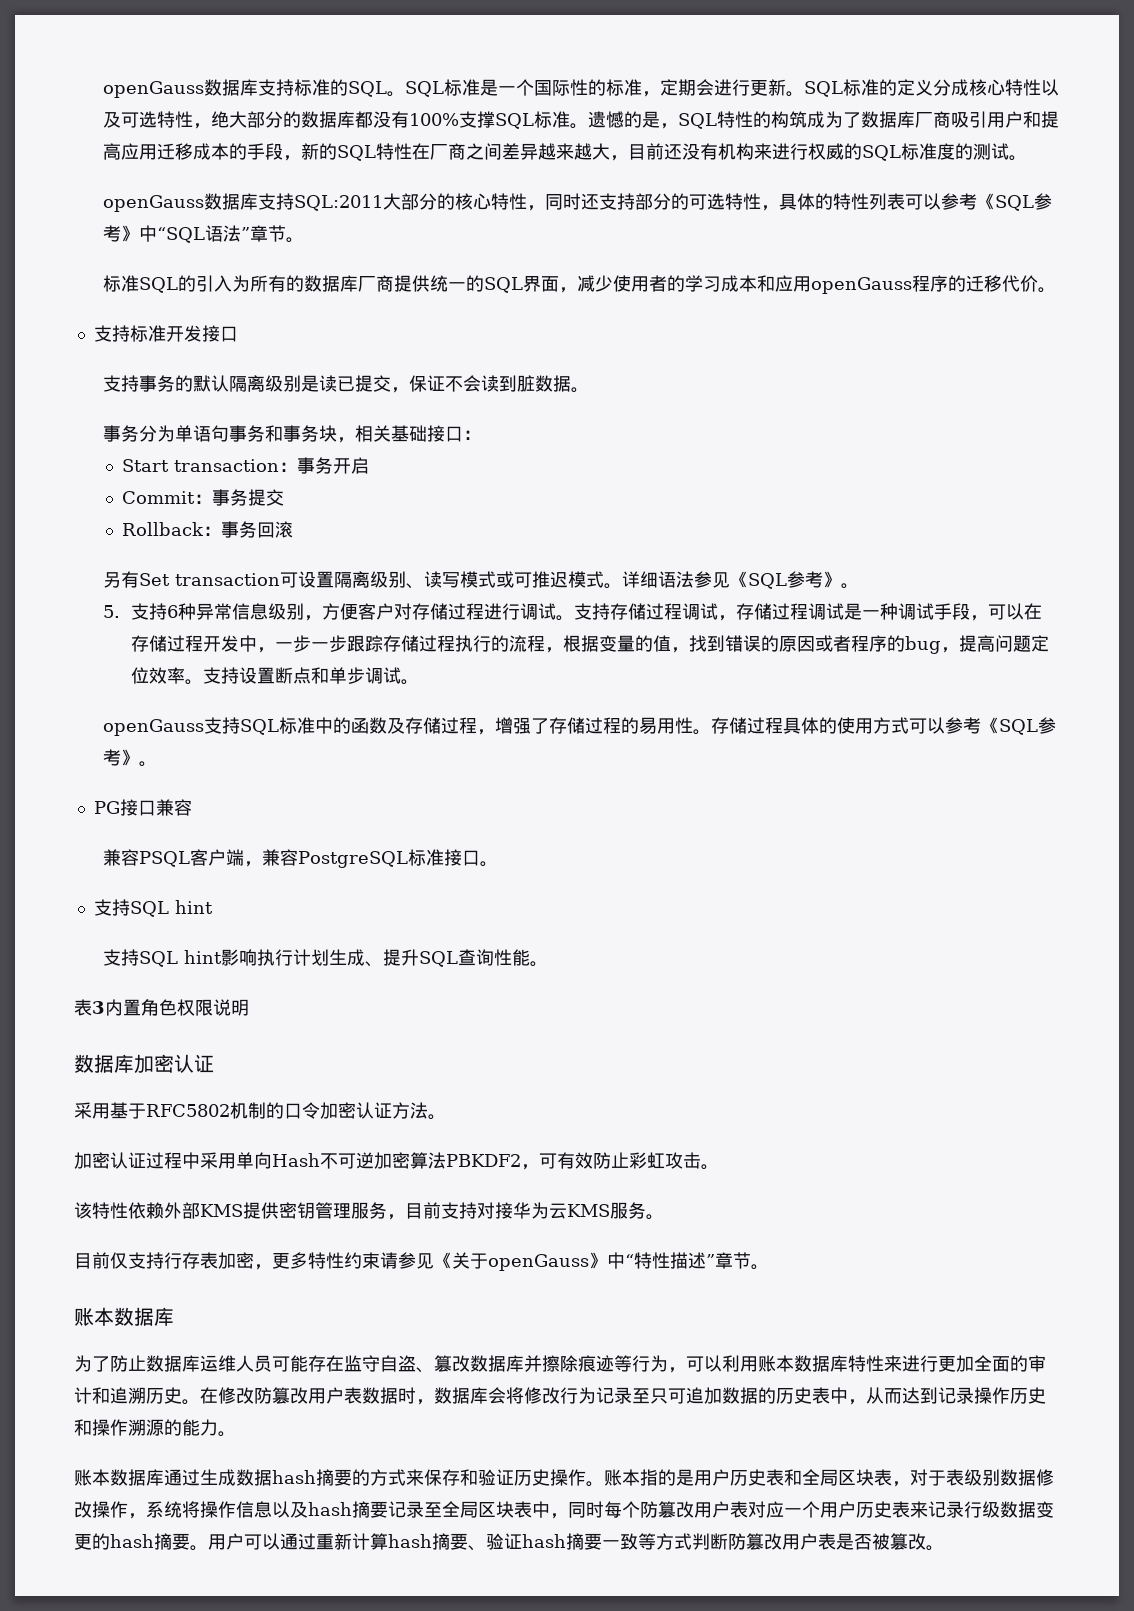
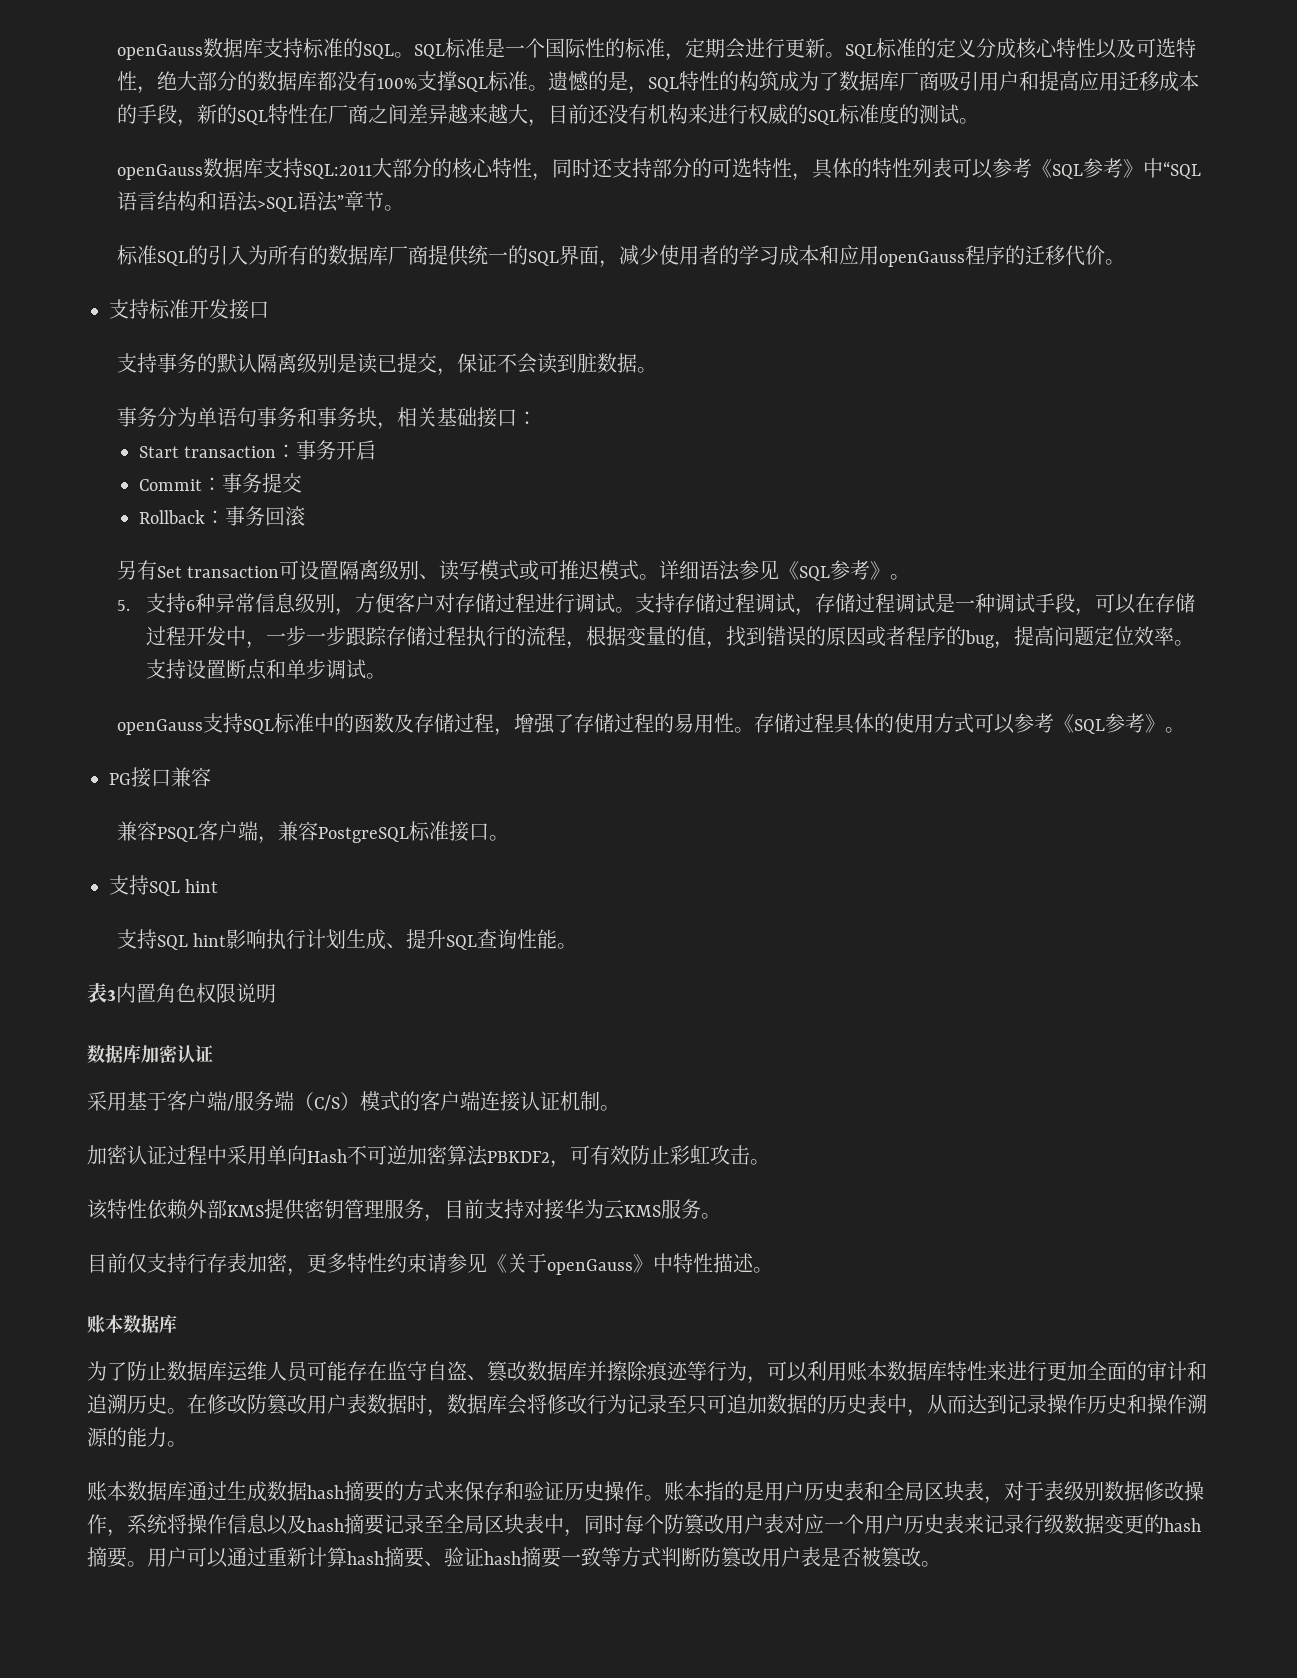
(223, 233) none -> [136,191,317,212] 言结构和语法>SQL语
[146,1102,428,1119] RFC5802机制的口令加密认证方法 -> [167,1091,600,1112] 客户端/服务端（C/S）模式的客户端连接认证机制
[625,1254,634,1267] “ -> (673, 1263) none
[706,1252,751,1269] ”章节 -> (754, 1263) none

